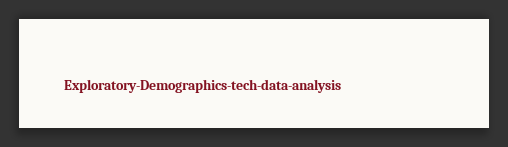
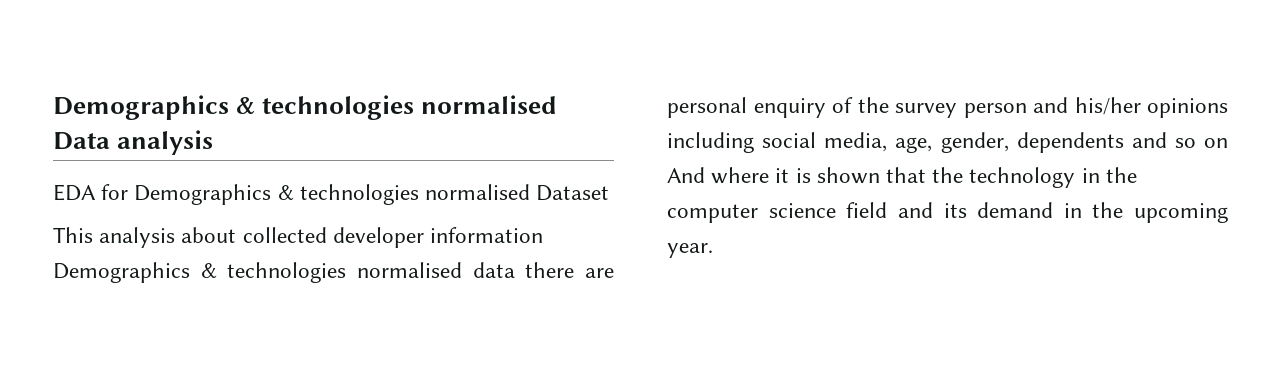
[64,79,341,93] Exploratory-Demographics-tech-data-analysis -> [53,95,558,120] [53,130,214,155] [53,184,610,205] [53,227,544,248] [53,262,614,283] [667,97,1228,118] [667,132,1228,153] [667,167,1137,188] [667,202,1228,223] [667,243,713,258] Demographics & technologies normalised Data analysis // EDA for Demographics & technologies normalised Dataset // This analysis about collected developer information Demographics & technologies normalised data there are personal enquiry of the survey person and his/her opinions including social media, age, gender, dependents and so on And where it is shown that the technology in the computer science field and its demand in the upcoming year.

